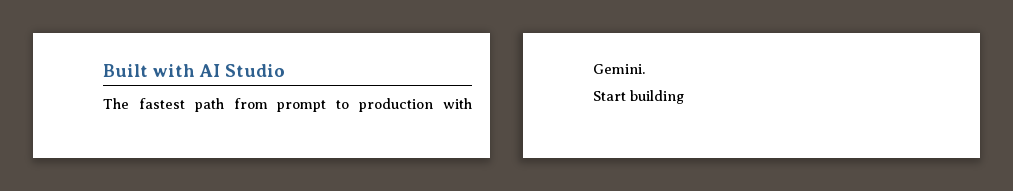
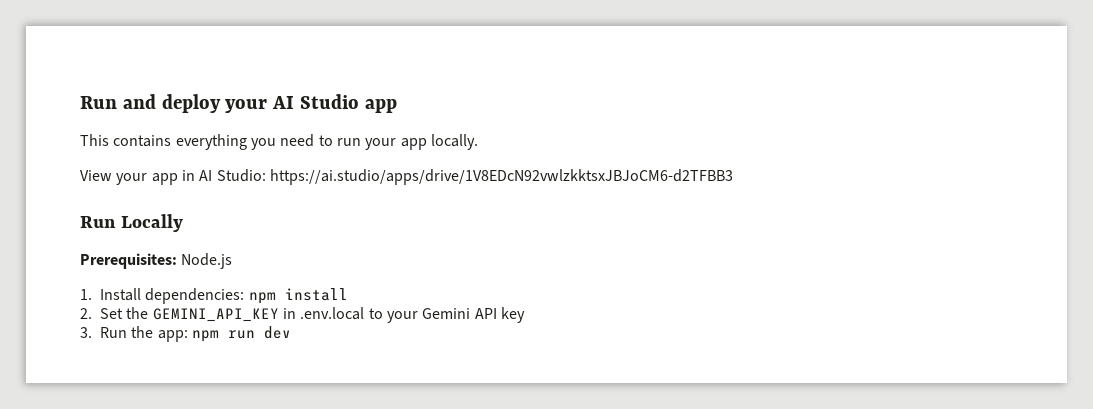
[103,64,285,77] [103,98,472,112] [593,64,645,74] [593,90,684,104] Built with AI Studio // The fastest path from prompt to production with Gemini. // Start building -> [80,94,397,113] [80,134,478,150] [80,169,733,185] [80,214,183,232] [80,253,233,269] [80,288,348,304] [80,307,525,323] [80,326,291,342] Run and deploy your AI Studio app // This contains everything you need to run your app locally. // View your app in AI Studio: https://ai.studio/apps/drive/1V8EDcN92vwlzkktsxJBJoCM6-d2TFBB3 // Run Locally // Prerequisites: Node.js // 1. Install dependencies: npm install // 2. Set the GEMINI_API_KEY in .env.local to your Gemini API key // 3. Run the app: npm run dev

